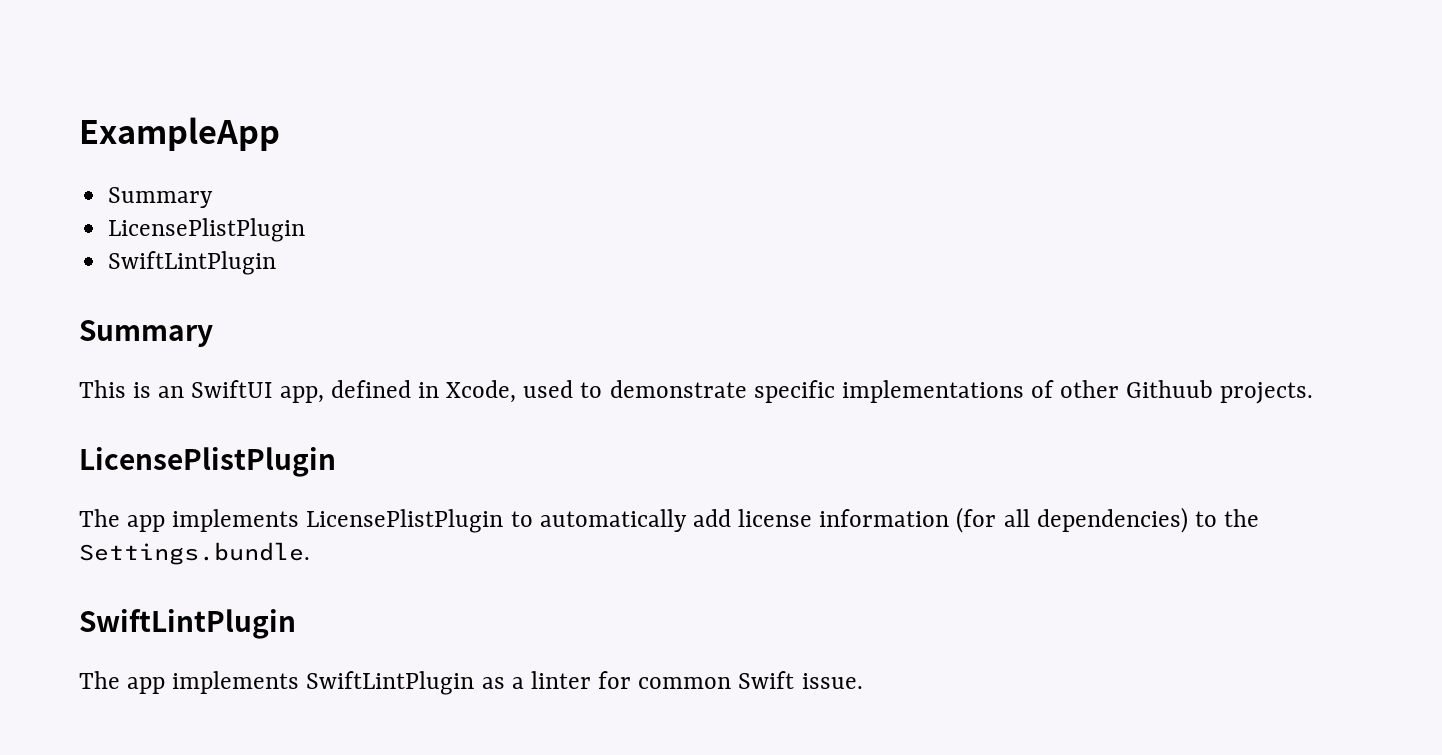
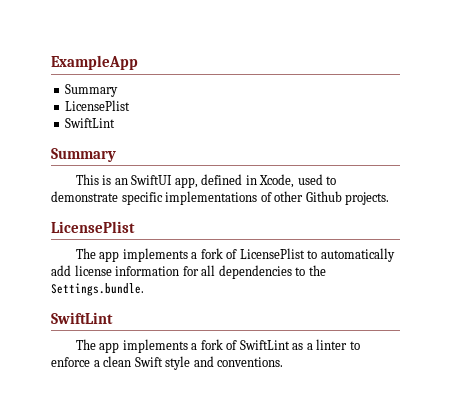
[108,218,306,242] [108,251,277,275] LicensePlistPlugin // SwiftLintPlugin -> [65,100,131,111] [65,118,116,128] LicensePlist // SwiftLint
[1126,380,1214,398] Githuub -> [305,191,342,202] Github
[79,447,336,477] [79,509,504,533] LicensePlistPlugin // The app implements LicensePlistPlugin -> [51,221,135,233] [75,248,305,262] LicensePlist // The app implements a fork of LicensePlist
[956,507,1188,533] (for all dependencies) -> [182,265,292,279] for all dependencies
[79,609,296,639] [79,671,863,695] SwiftLintPlugin // The app implements SwiftLintPlugin as a linter for common Swift issue. -> [51,312,113,324] [75,339,360,353] [51,356,284,370] SwiftLint // The app implements a fork of SwiftLint as a linter to enforce a clean Swift style and conventions.

